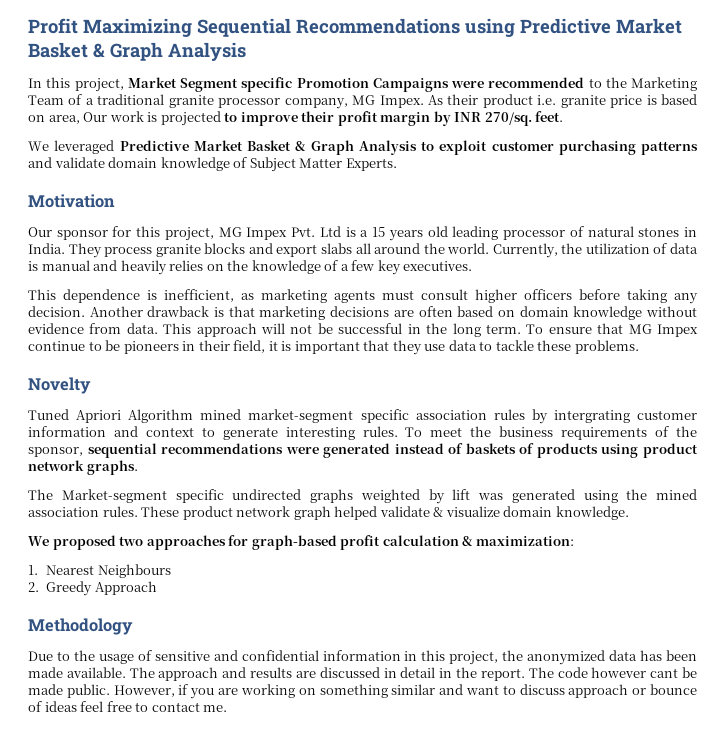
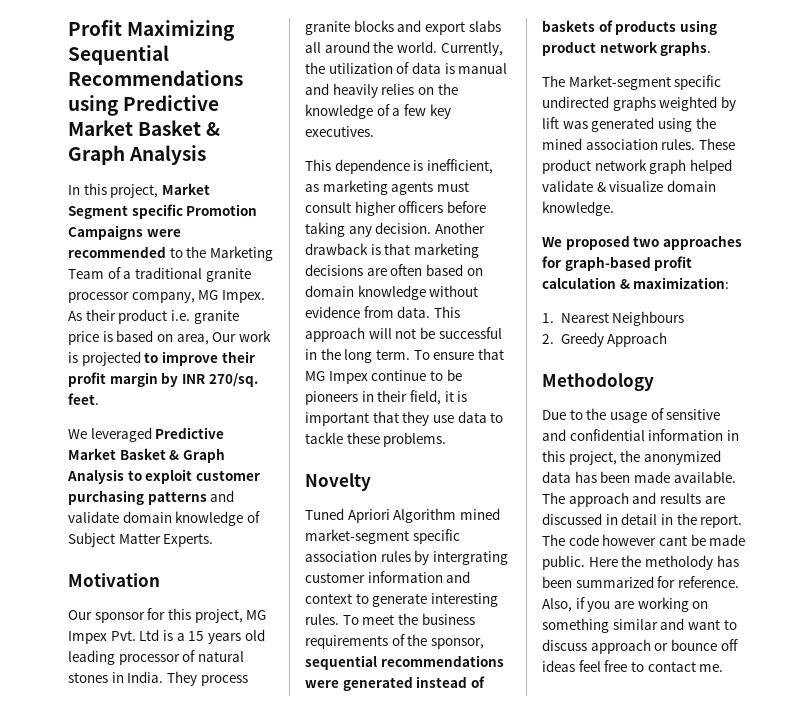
[113,685,175,697] However, -> [588,555,739,570] [542,576,739,588] [542,598,572,612] Here the metholody has been summarized for reference. Also,
[28,701,42,712] of -> [720,639,738,651] off

